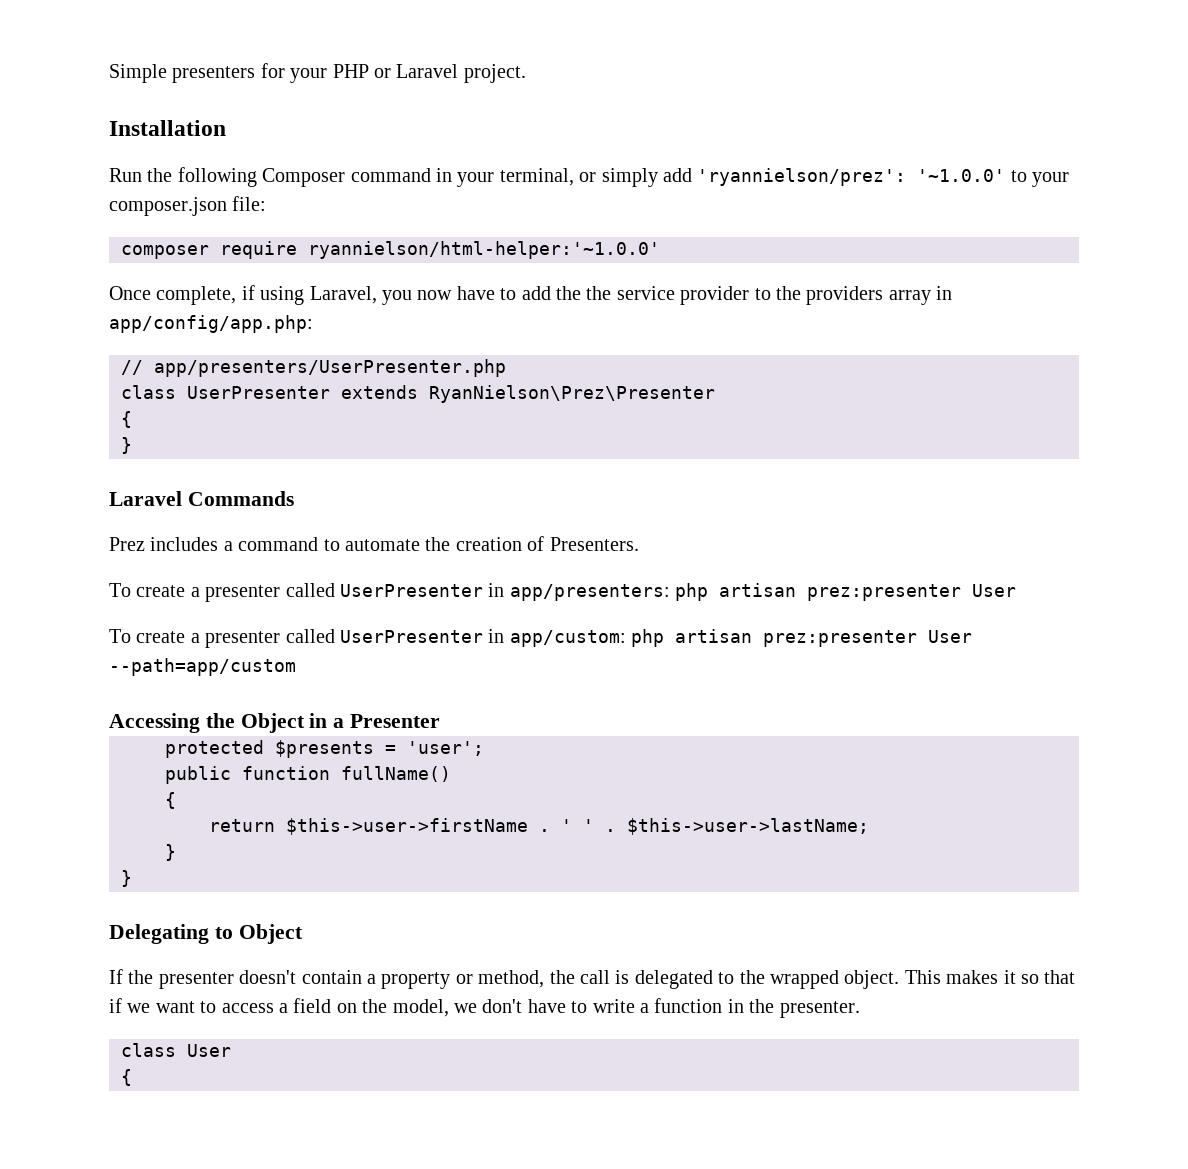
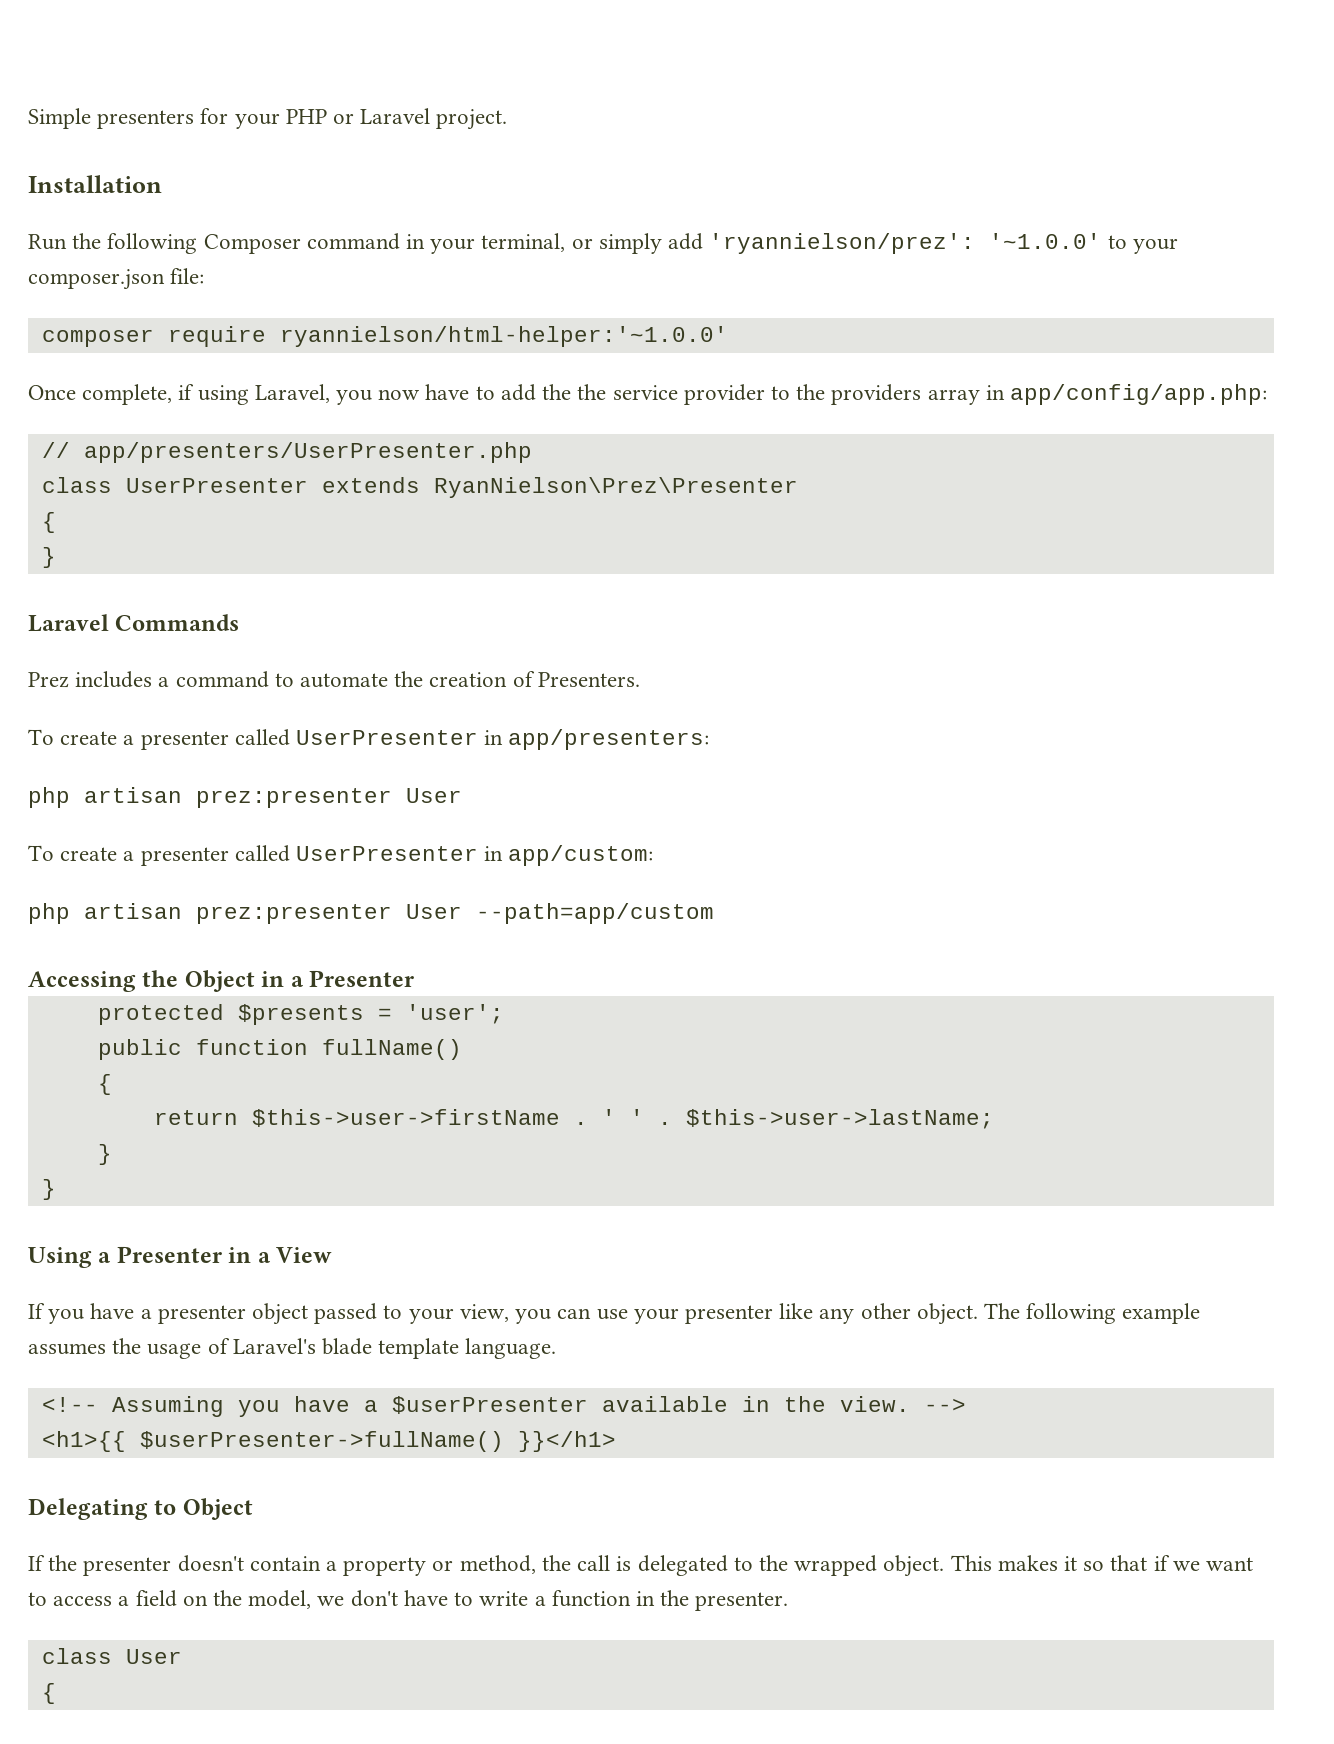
(670, 592) none -> (710, 739) //
(626, 638) none -> (654, 855) //
(132, 878) none -> [28,1246,333,1268] [28,1303,1201,1325] [28,1338,557,1359] [41,1396,966,1417] [41,1431,616,1452] // Using a Presenter in a View // If you have a presenter object passed to your view, you can use your presenter like any other object. The following example assumes the usage of Laravel's blade template language. // <!-- Assuming you have a $userPresenter available in the view. --> // <h1>{{ $userPresenter->fullName() }}</h1>

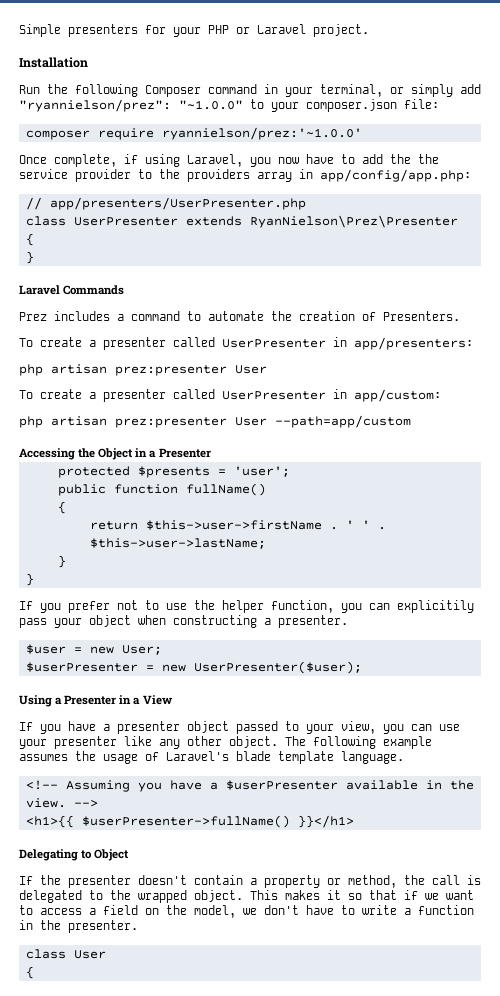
[709,233,1102,254] 'ryannielson/prez': '~1.0.0' -> [19,99,243,112] "ryannielson/prez": "~1.0.0"
[279,326,728,347] ryannielson/html-helper:'~1.0.0' -> [161,127,362,140] ryannielson/prez:'~1.0.0'
(56, 1189) none -> [19,600,474,613] [19,615,348,628] [25,644,162,655] [25,661,362,674] // If you prefer not to use the helper function, you can explicitily pass your object when constructing a presenter. // $user = new User; // $userPresenter = new UserPresenter($user);

